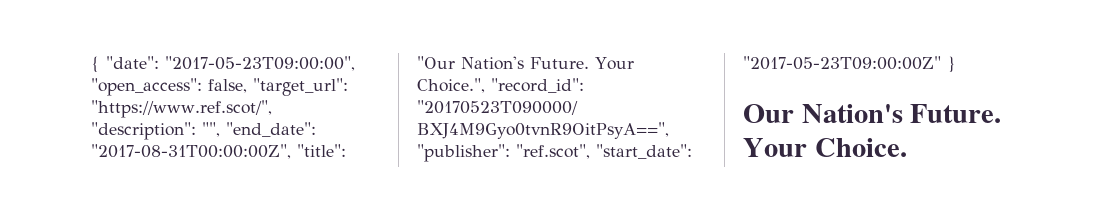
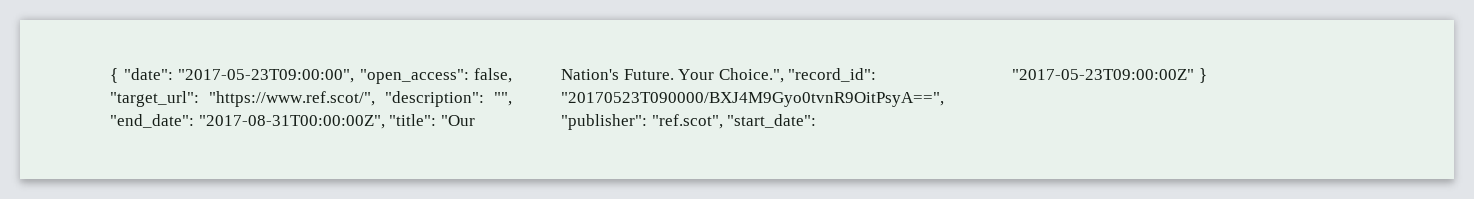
[743,104,1002,123] [743,138,907,157] // Our Nation's Future. Your Choice. -> (1207, 75) none

